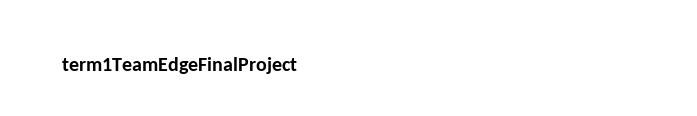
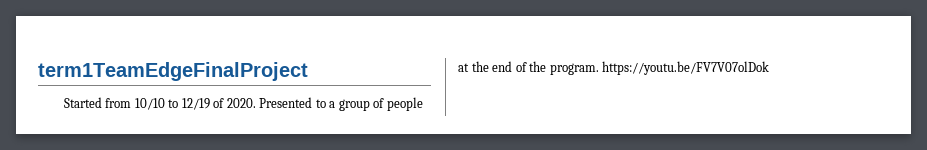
(297, 65) none -> [63,97,423,111] [458,61,770,75] // Started from 10/10 to 12/19 of 2020. Presented to a group of people at the end of the program. https://youtu.be/FV7V07olDok

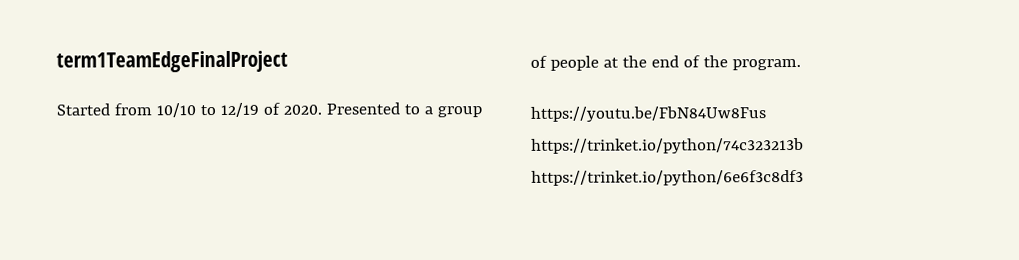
[602,61,770,75] https://youtu.be/FV7V07olDok -> [530,106,766,122] [531,137,804,154] [531,169,804,186] // https://youtu.be/FbN84Uw8Fus https://trinket.io/python/74c323213b https://trinket.io/python/6e6f3c8df3

